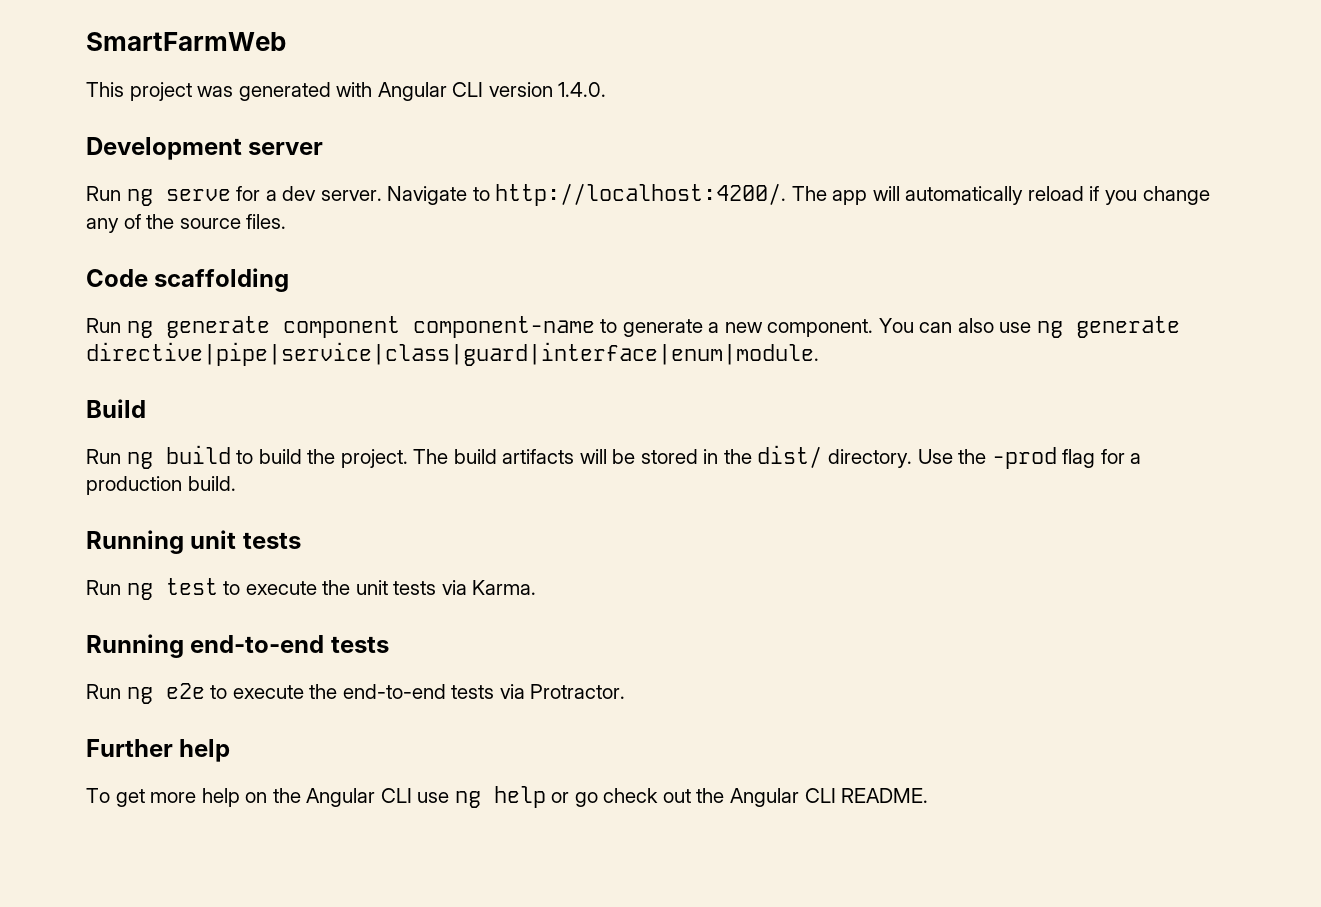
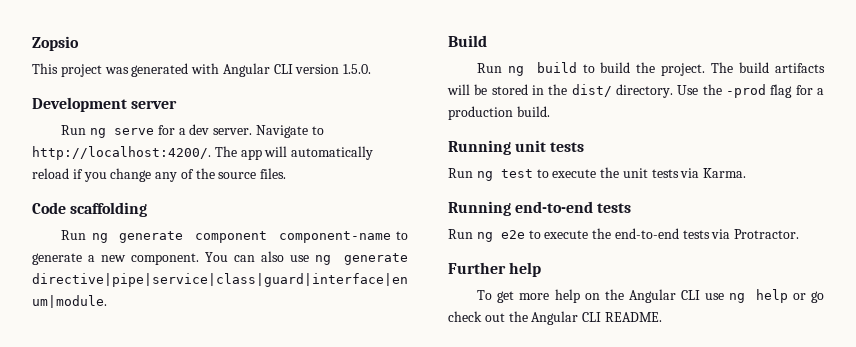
[86,32,286,51] SmartFarmWeb -> [32,36,79,51] Zopsio
[558,82,607,97] 1.4.0. -> [343,64,372,74] 1.5.0.

